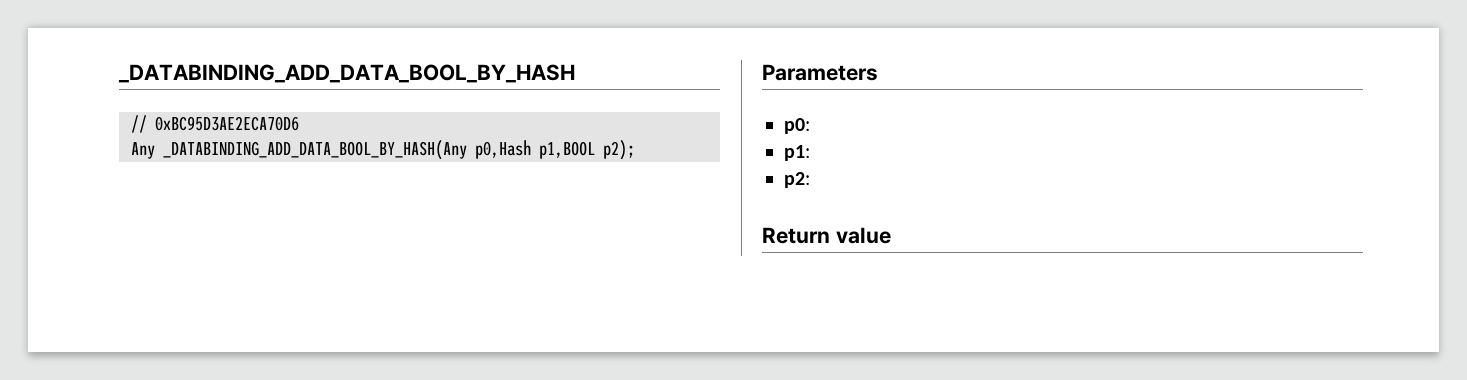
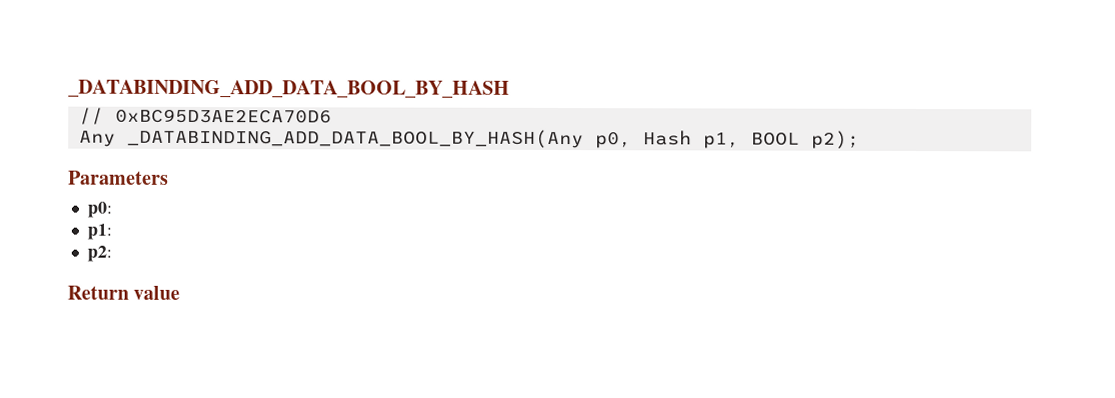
[475,140,595,159] p0,Hash p1,BOOL -> [594,130,800,149] p0, Hash p1, BOOL

